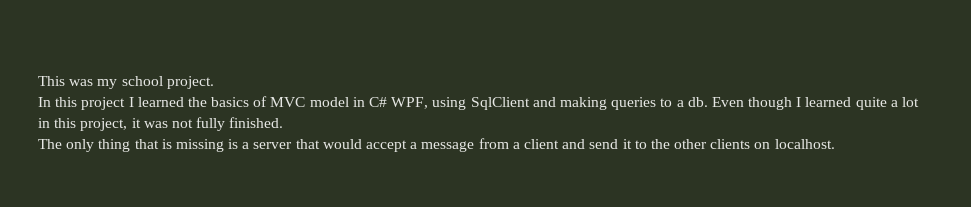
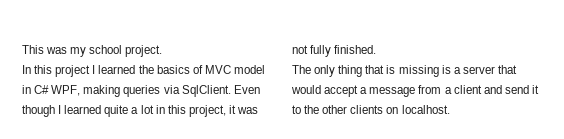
[432,97,708,110] using SqlClient and making queries to a db. -> [83,85,231,97] making queries via SqlClient.

